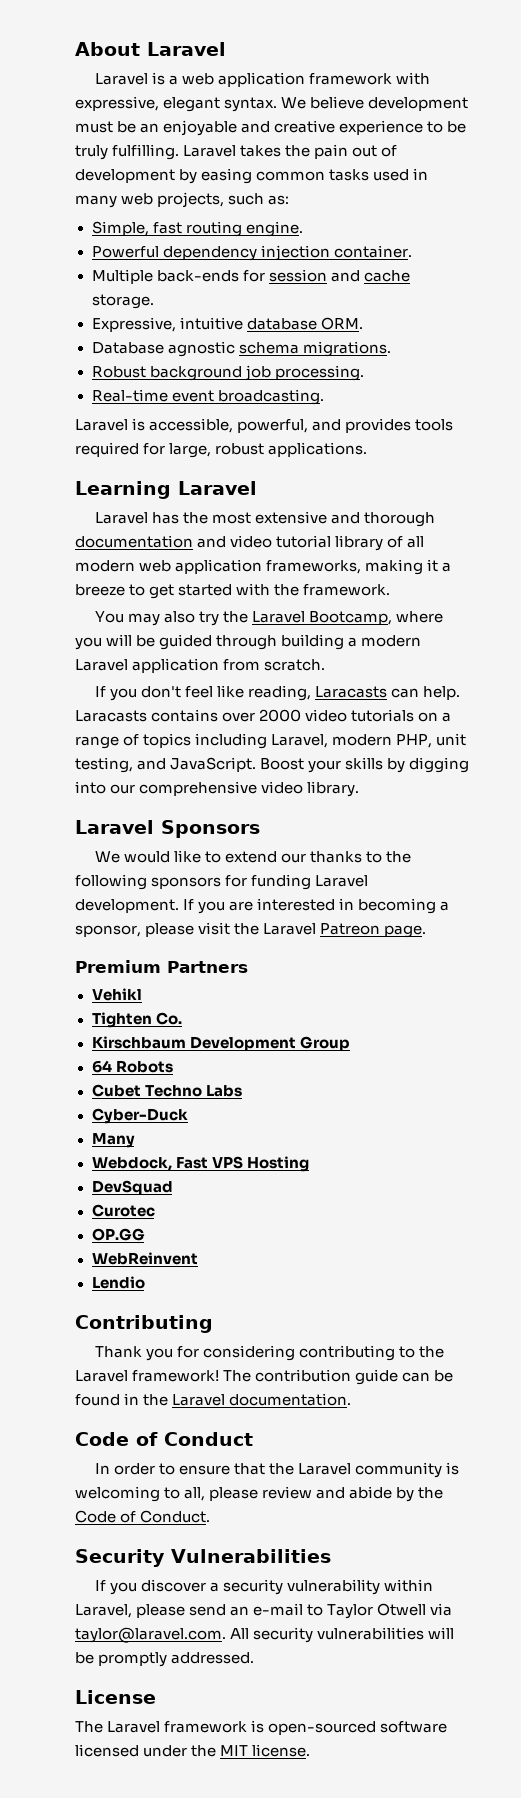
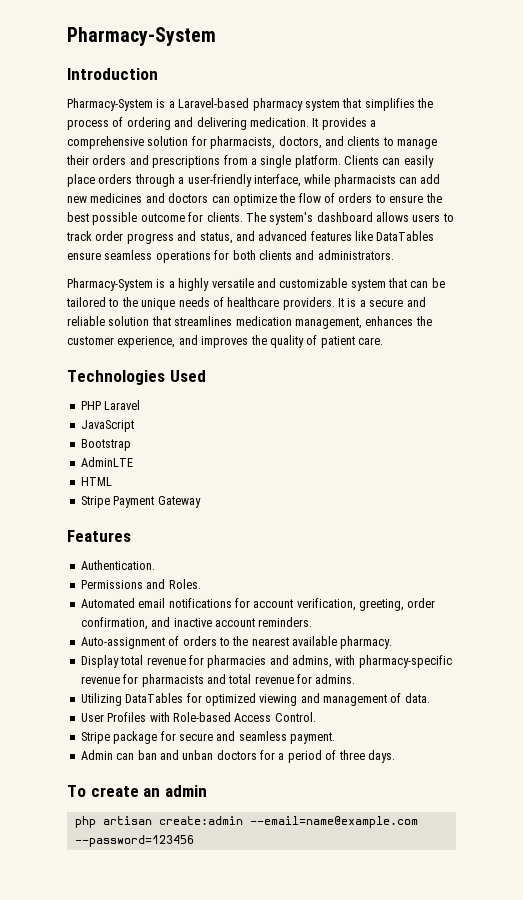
[75,42,226,56] [94,72,430,87] [75,96,469,112] [75,120,467,136] [75,144,398,160] [75,168,429,184] [75,192,290,208] [91,221,303,237] [91,245,412,261] [91,269,410,284] [91,294,154,309] [91,317,363,332] [91,341,391,357] [91,365,364,381] [91,389,324,405] [75,418,454,433] [75,442,368,458] [75,481,257,499] [94,511,435,527] [75,535,425,551] [75,559,452,575] [75,583,391,599] [94,611,444,626] [75,634,422,650] [75,658,326,673] [94,685,461,701] [75,709,452,722] [75,733,467,749] [75,757,470,773] [75,781,360,797] [75,820,260,838] [94,850,412,863] [75,874,369,890] [75,898,450,914] [75,922,427,938] [75,960,248,973] [91,988,142,1001] [91,1012,182,1028] [91,1036,350,1051] [91,1060,173,1073] [91,1084,242,1097] [91,1108,188,1124] [91,1133,135,1148] [91,1156,309,1172] [91,1180,173,1195] [91,1204,155,1217] [91,1228,145,1241] [91,1252,198,1265] [91,1276,145,1289] [75,1315,213,1333] [94,1345,444,1361] [75,1369,454,1385] [75,1393,352,1406] [75,1432,253,1446] [94,1462,460,1478] [75,1486,444,1502] [75,1510,211,1523] [75,1549,331,1567] [94,1579,433,1595] [75,1603,453,1619] [75,1627,455,1643] [75,1652,255,1667] [75,1690,156,1704] [75,1720,448,1735] [75,1744,311,1757] About Laravel // Laravel is a web application framework with expressive, elegant syntax. We believe development must be an enjoyable and creative experience to be truly fulfilling. Laravel takes the pain out of development by easing common tasks used in many web projects, such as: // Simple, fast routing engine. // Powerful dependency injection container. // Multiple back-ends for session and cache storage. // Expressive, intuitive database ORM. // Database agnostic schema migrations. // Robust background job processing. // Real-time event broadcasting. // Laravel is accessible, powerful, and provides tools required for large, robust applications. // Learning Laravel // Laravel has the most extensive and thorough documentation and video tutorial library of all modern web application frameworks, making it a breeze to get started with the framework. // You may also try the Laravel Bootcamp, where you will be guided through building a modern Laravel application from scratch. // If you don't feel like reading, Laracasts can help. Laracasts contains over 2000 video tutorials on a range of topics including Laravel, modern PHP, unit testing, and JavaScript. Boost your skills by digging into our comprehensive video library. // Laravel Sponsors // We would like to extend our thanks to the following sponsors for funding Laravel development. If you are interested in becoming a sponsor, please visit the Laravel Patreon page. // Premium Partners // Vehikl // Tighten Co. // Kirschbaum Development Group // 64 Robots // Cubet Techno Labs // Cyber-Duck // Many // Webdock, Fast VPS Hosting // DevSquad // Curotec // OP.GG // WebReinvent // Lendio // Contributing // Thank you for considering contributing to the Laravel framework! The contribution guide can be found in the Laravel documentation. // Code of Conduct // In order to ensure that the Laravel community is welcoming to all, please review and abide by the Code of Conduct. // Security Vulnerabilities // If you discover a security vulnerability within Laravel, please send an e-mail to Taylor Otwell via taylor@laravel.com. All security vulnerabilities will be promptly addressed. // License // The Laravel framework is open-sourced software licensed under the MIT license. -> [67,27,216,46] [67,68,158,80] [67,98,433,111] [67,117,376,130] [67,136,437,149] [66,155,434,168] [67,174,441,187] [67,193,442,206] [67,212,454,225] [66,231,435,244] [67,250,394,263] [67,278,445,291] [66,297,426,310] [67,316,432,329] [67,335,383,348] [67,370,206,385] [80,400,141,410] [80,420,134,432] [80,439,131,451] [80,457,133,467] [80,477,112,486] [80,496,201,508] [67,530,131,542] [80,560,155,570] [80,579,201,589] [80,598,436,611] [80,617,313,630] [80,636,393,649] [80,655,452,668] [80,674,356,687] [80,693,430,706] [80,712,316,722] [80,731,335,744] [80,750,395,763] [67,785,207,797] [74,816,418,828] [74,835,194,847] Pharmacy-System // Introduction // Pharmacy-System is a Laravel-based pharmacy system that simplifies the process of ordering and delivering medication. It provides a comprehensive solution for pharmacists, doctors, and clients to manage their orders and prescriptions from a single platform. Clients can easily place orders through a user-friendly interface, while pharmacists can add new medicines and doctors can optimize the flow of orders to ensure the best possible outcome for clients. The system's dashboard allows users to track order progress and status, and advanced features like DataTables ensure seamless operations for both clients and administrators. // Pharmacy-System is a highly versatile and customizable system that can be tailored to the unique needs of healthcare providers. It is a secure and reliable solution that streamlines medication management, enhances the customer experience, and improves the quality of patient care. // Technologies Used // PHP Laravel // JavaScript // Bootstrap // AdminLTE // HTML // Stripe Payment Gateway // Features // Authentication. // Permissions and Roles. // Automated email notifications for account verification, greeting, order confirmation, and inactive account reminders. // Auto-assignment of orders to the nearest available pharmacy. // Display total revenue for pharmacies and admins, with pharmacy-specific revenue for pharmacists and total revenue for admins. // Utilizing DataTables for optimized viewing and management of data. // User Profiles with Role-based Access Control. // Stripe package for secure and seamless payment. // Admin can ban and unban doctors for a period of three days. // To create an admin // php artisan create:admin --email=name@example.com --password=123456

